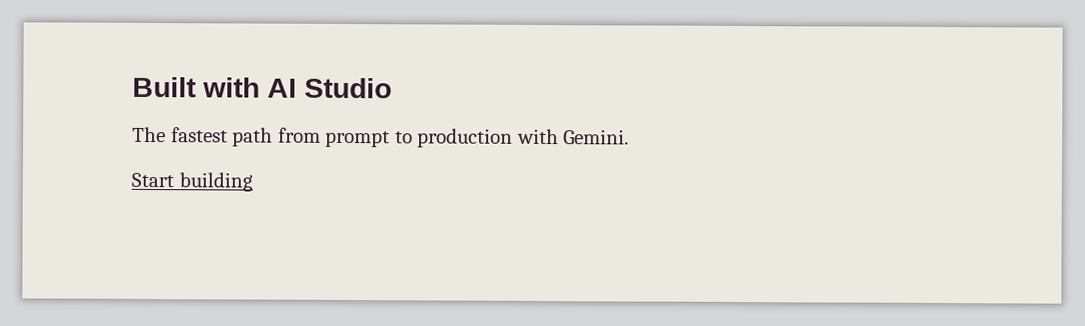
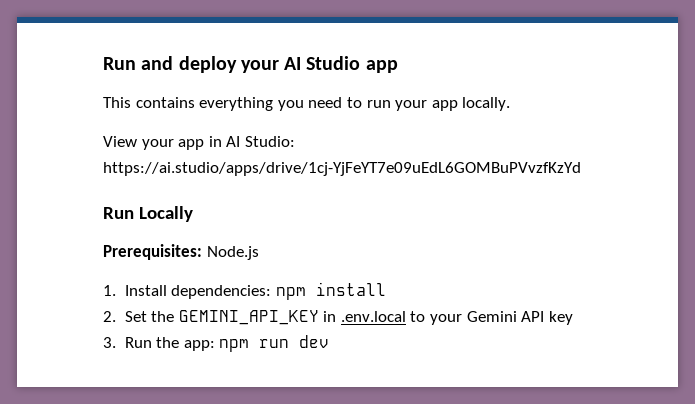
[132,76,392,99] [132,126,630,148] [131,172,253,192] Built with AI Studio // The fastest path from prompt to production with Gemini. // Start building -> [103,56,398,73] [103,97,511,111] [103,136,295,150] [103,162,581,176] [103,206,193,222] [103,244,259,260] [103,282,386,300] [103,310,573,325] [103,335,330,352] Run and deploy your AI Studio app // This contains everything you need to run your app locally. // View your app in AI Studio: https://ai.studio/apps/drive/1cj-YjFeYT7e09uEdL6GOMBuPVvzfKzYd // Run Locally // Prerequisites: Node.js // 1. Install dependencies: npm install // 2. Set the GEMINI_API_KEY in .env.local to your Gemini API key // 3. Run the app: npm run dev

